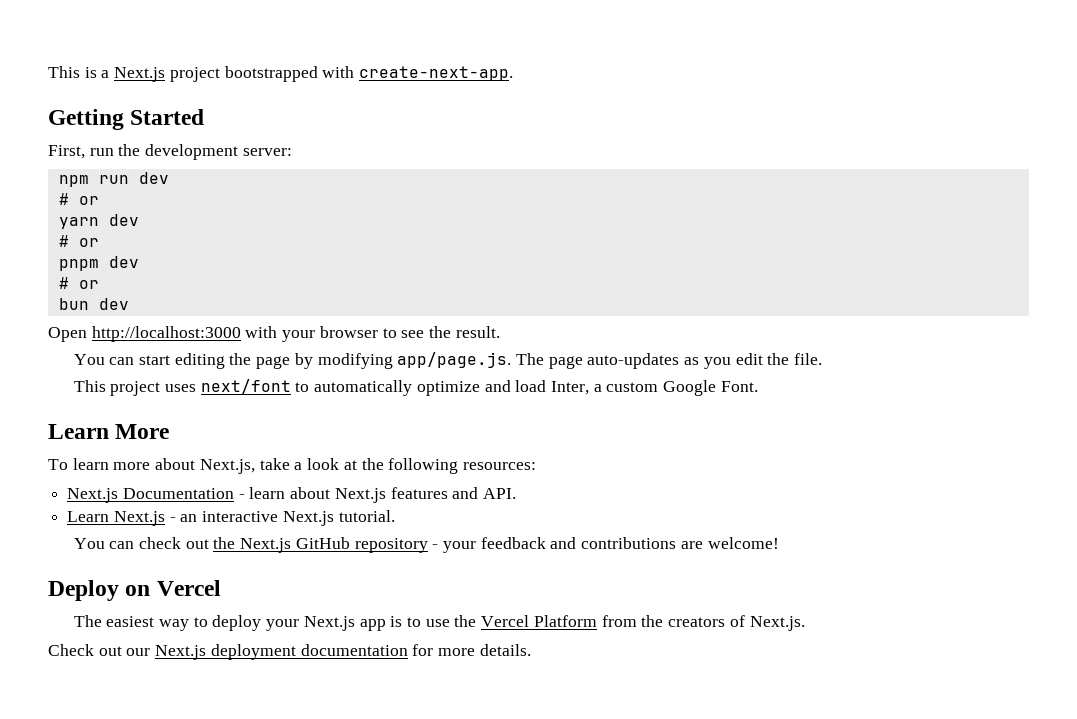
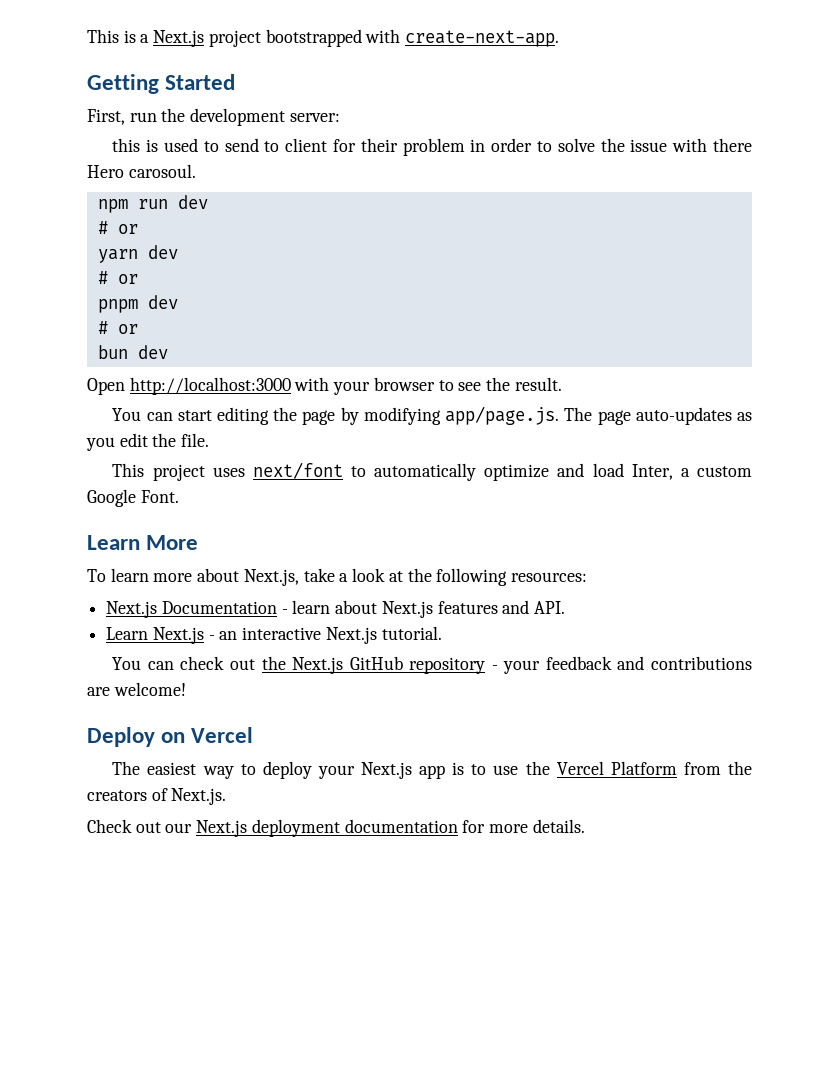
(292, 152) none -> [112,138,753,156] [87,164,196,178] // this is used to send to client for their problem in order to solve the issue with there Hero carosoul.

